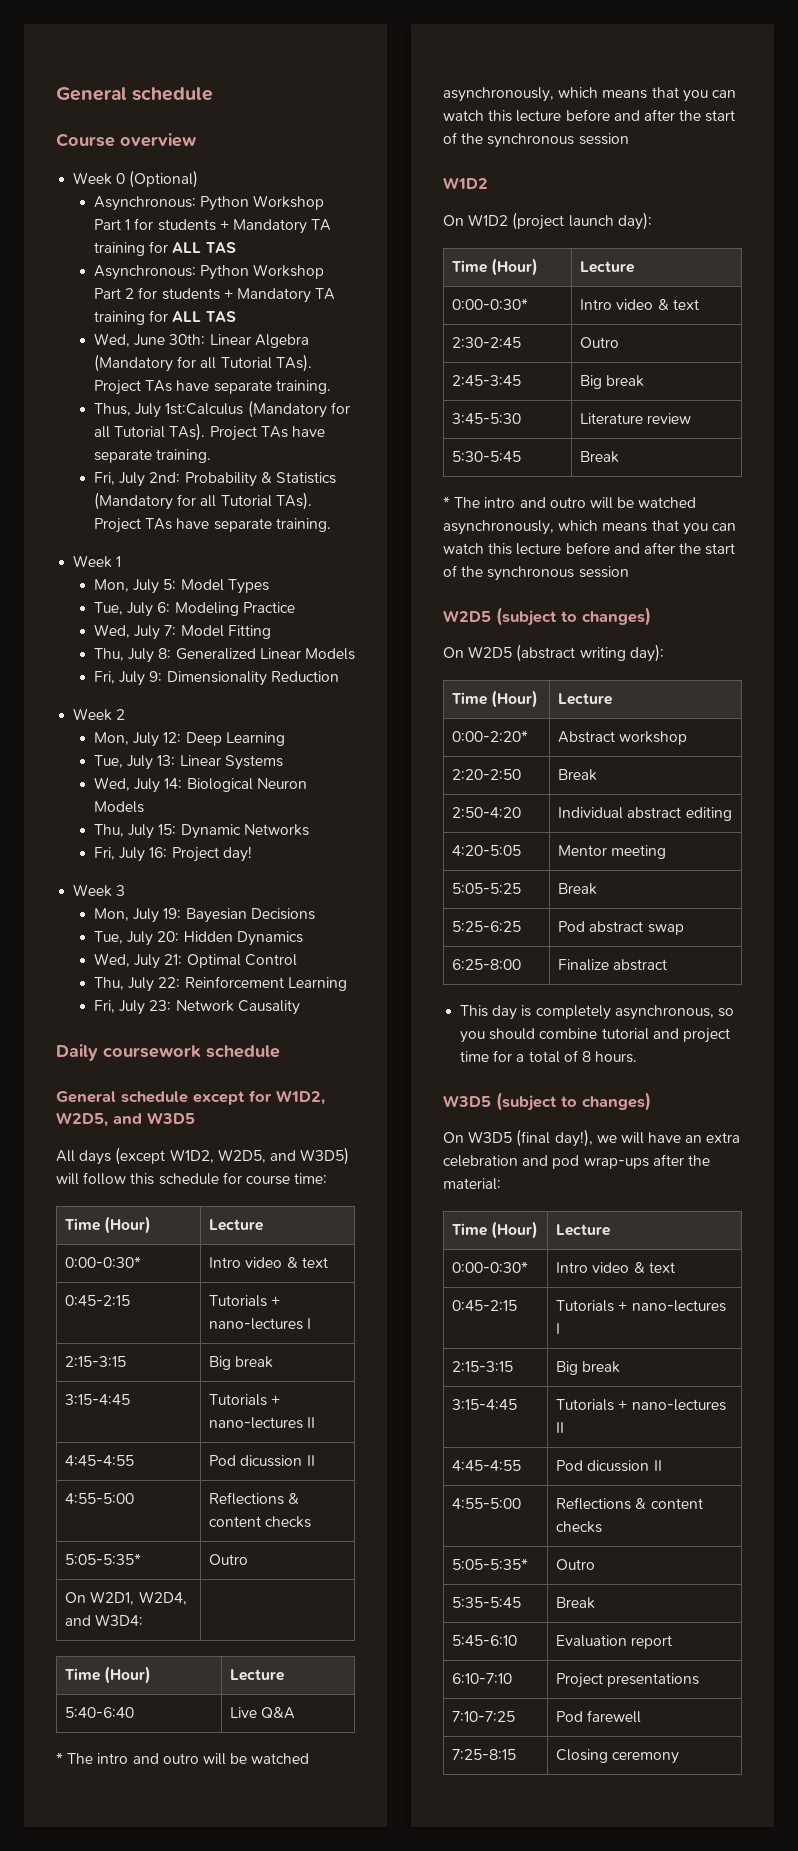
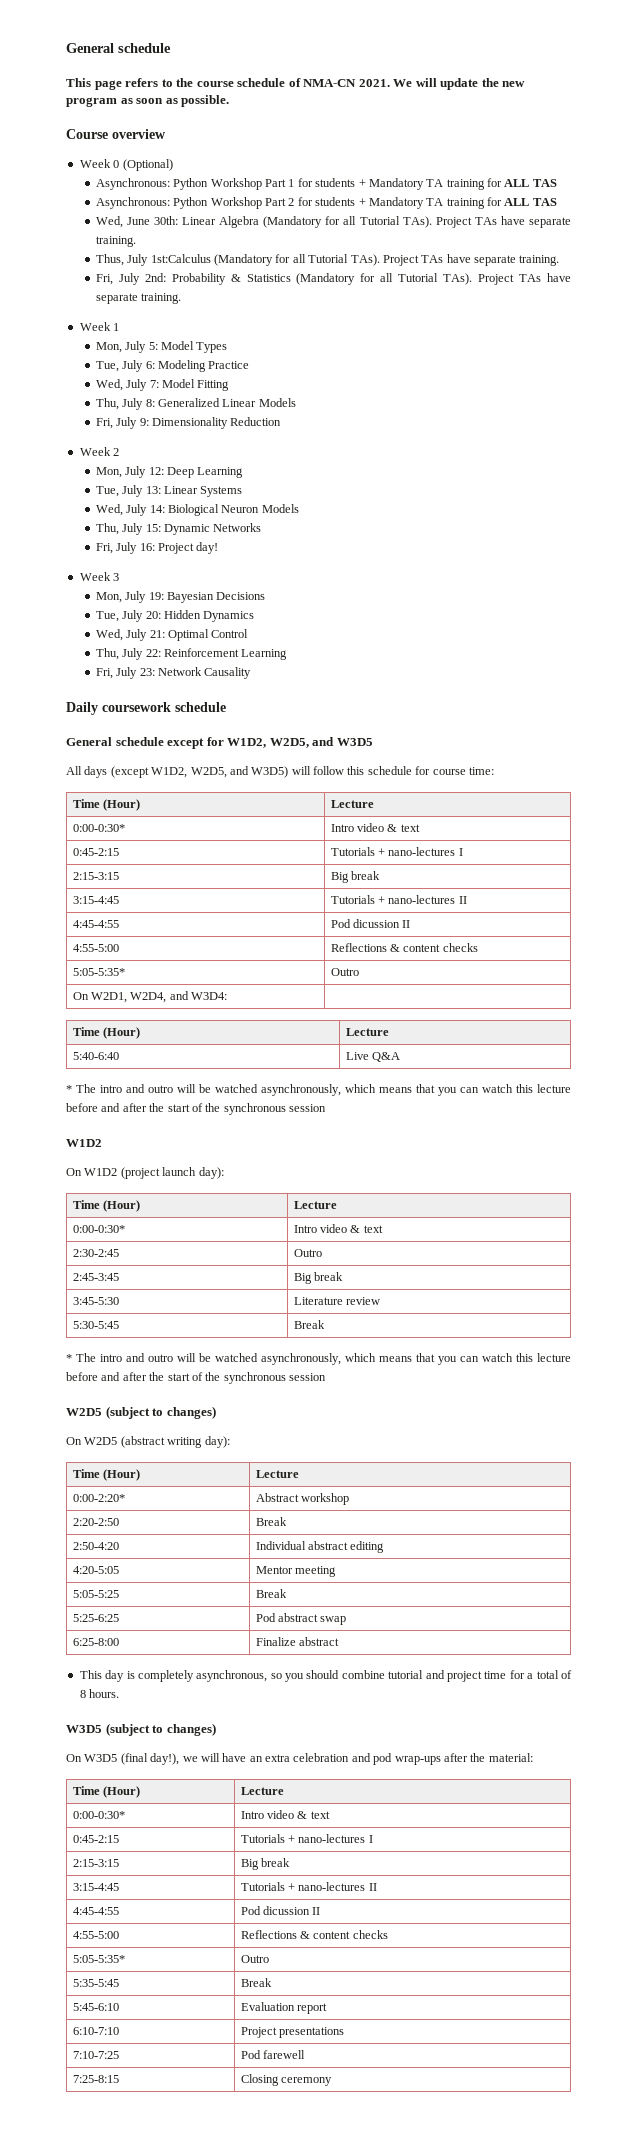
[56,87,214,101] General schedule -> [66,43,171,53] [66,78,526,90] [66,95,230,107] General schedule // This page refers to the course schedule of NMA-CN 2021. We will update the new program as soon as possible.

